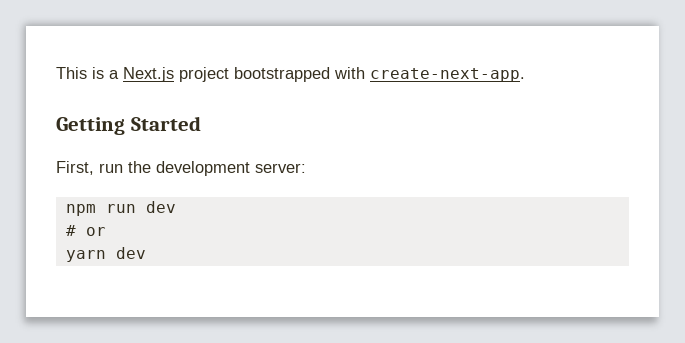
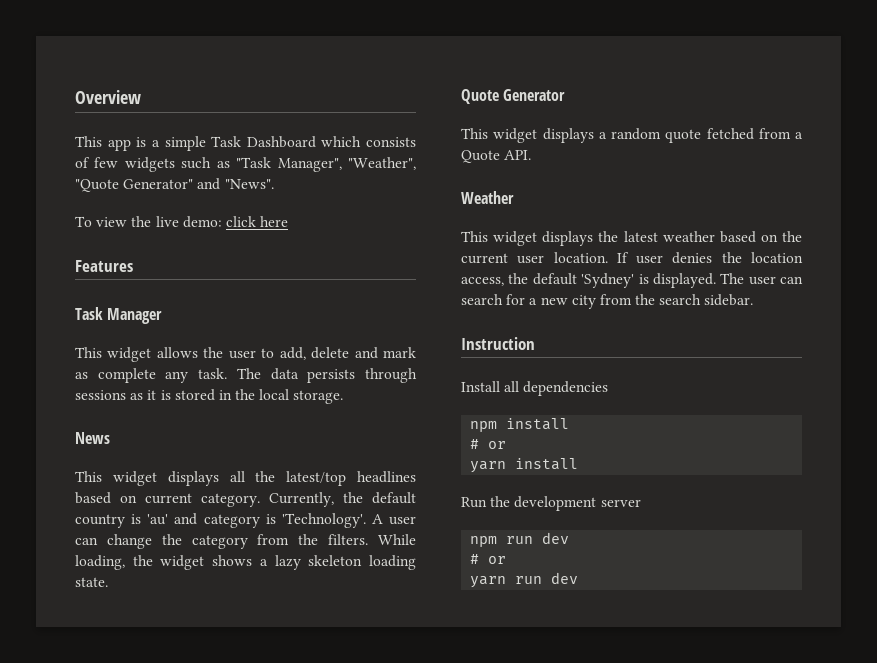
[56,67,525,82] [56,116,201,135] [56,161,123,175] This is a Next.js project bootstrapped with create-next-app. // Getting Started // First, run -> [75,90,141,104] [75,136,416,151] [75,157,416,172] [75,178,274,192] [75,216,289,228] [75,260,133,272] [75,307,163,324] [75,347,417,362] [75,368,417,383] [75,389,344,404] [75,432,110,444] [75,471,416,486] [75,492,416,507] [75,513,416,528] [75,534,416,549] [75,555,417,570] [75,577,108,587] [461,89,566,104] [461,128,803,143] [461,150,532,163] [461,191,514,204] [461,231,802,246] [461,252,803,264] [461,273,803,288] [461,294,754,309] [461,337,535,350] [461,381,609,396] [470,418,570,432] [470,439,507,449] [470,458,579,473] [461,497,487,508] Overview // This app is a simple Task Dashboard which consists of few widgets such as "Task Manager", "Weather", "Quote Generator" and "News". // To view the live demo: click here // Features // Task Manager // This widget allows the user to add, delete and mark as complete any task. The data persists through sessions as it is stored in the local storage. // News // This widget displays all the latest/top headlines based on current category. Currently, the default country is 'au' and category is 'Technology'. A user can change the category from the filters. While loading, the widget shows a lazy skeleton loading state. // Quote Generator // This widget displays a random quote fetched from a Quote API. // Weather // This widget displays the latest weather based on the current user location. If user denies the location access, the default 'Sydney' is displayed. The user can search for a new city from the search sidebar. // Instruction // Install all dependencies // npm install // # or // yarn install // Run
[255,163,306,173] server: -> [600,499,641,507] server
(106, 256) none -> [515,576,543,584] run

